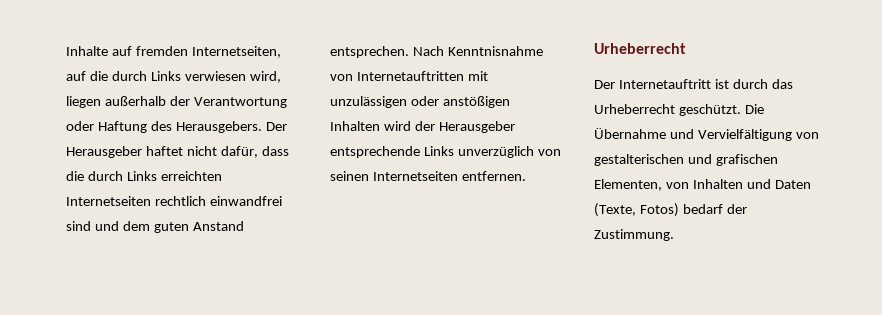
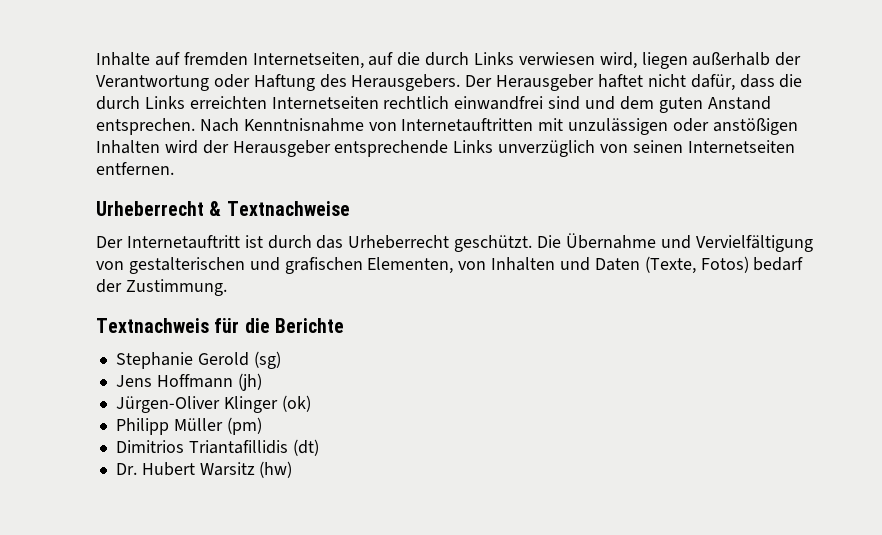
(686, 48) none -> [209,201,350,216] & Textnachweise
(674, 235) none -> [96,318,344,333] [115,351,281,369] [115,373,262,391] [115,395,311,413] [115,417,262,435] [115,439,319,456] [115,461,293,478] // Textnachweis für die Berichte // Stephanie Gerold (sg) // Jens Hoffmann (jh) // Jürgen-Oliver Klinger (ok) // Philipp Müller (pm) // Dimitrios Triantafillidis (dt) // Dr. Hubert Warsitz (hw)

